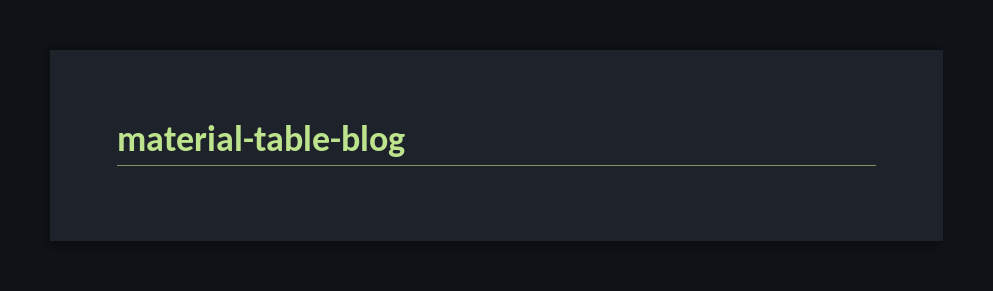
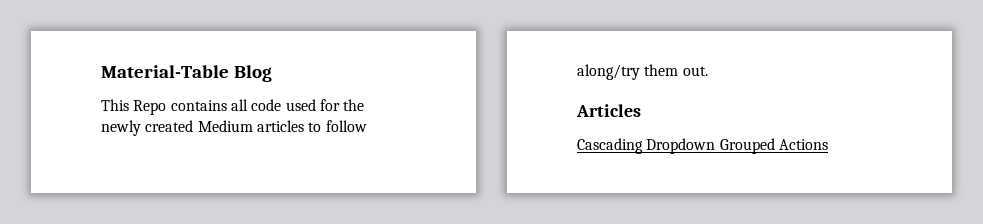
[117,125,405,157] material-table-blog -> [101,65,272,82] [101,99,365,115] [101,120,367,136] [577,64,708,80] [576,104,641,117] [577,138,828,154] Material-Table Blog // This Repo contains all code used for the newly created Medium articles to follow along/try them out. // Articles // Cascading Dropdown Grouped Actions

